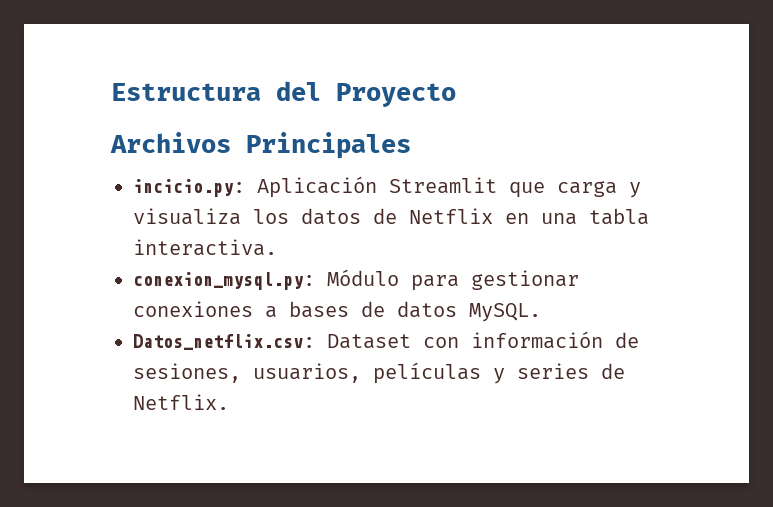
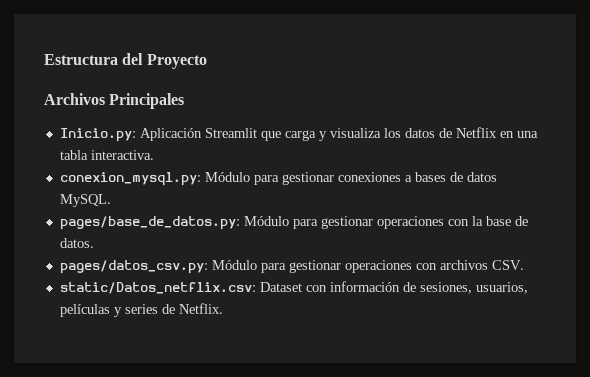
[133,179,245,197] incicio.py: -> [59,128,136,142] Inicio.py:
[133,334,315,350] Datos_netflix.csv: -> [59,216,528,230] [59,238,94,248] [59,260,524,274] [59,282,256,294] pages/base_de_datos.py: Módulo para gestionar operaciones con la base de datos. // pages/datos_csv.py: Módulo para gestionar operaciones con archivos CSV. // static/Datos_netflix.csv:

